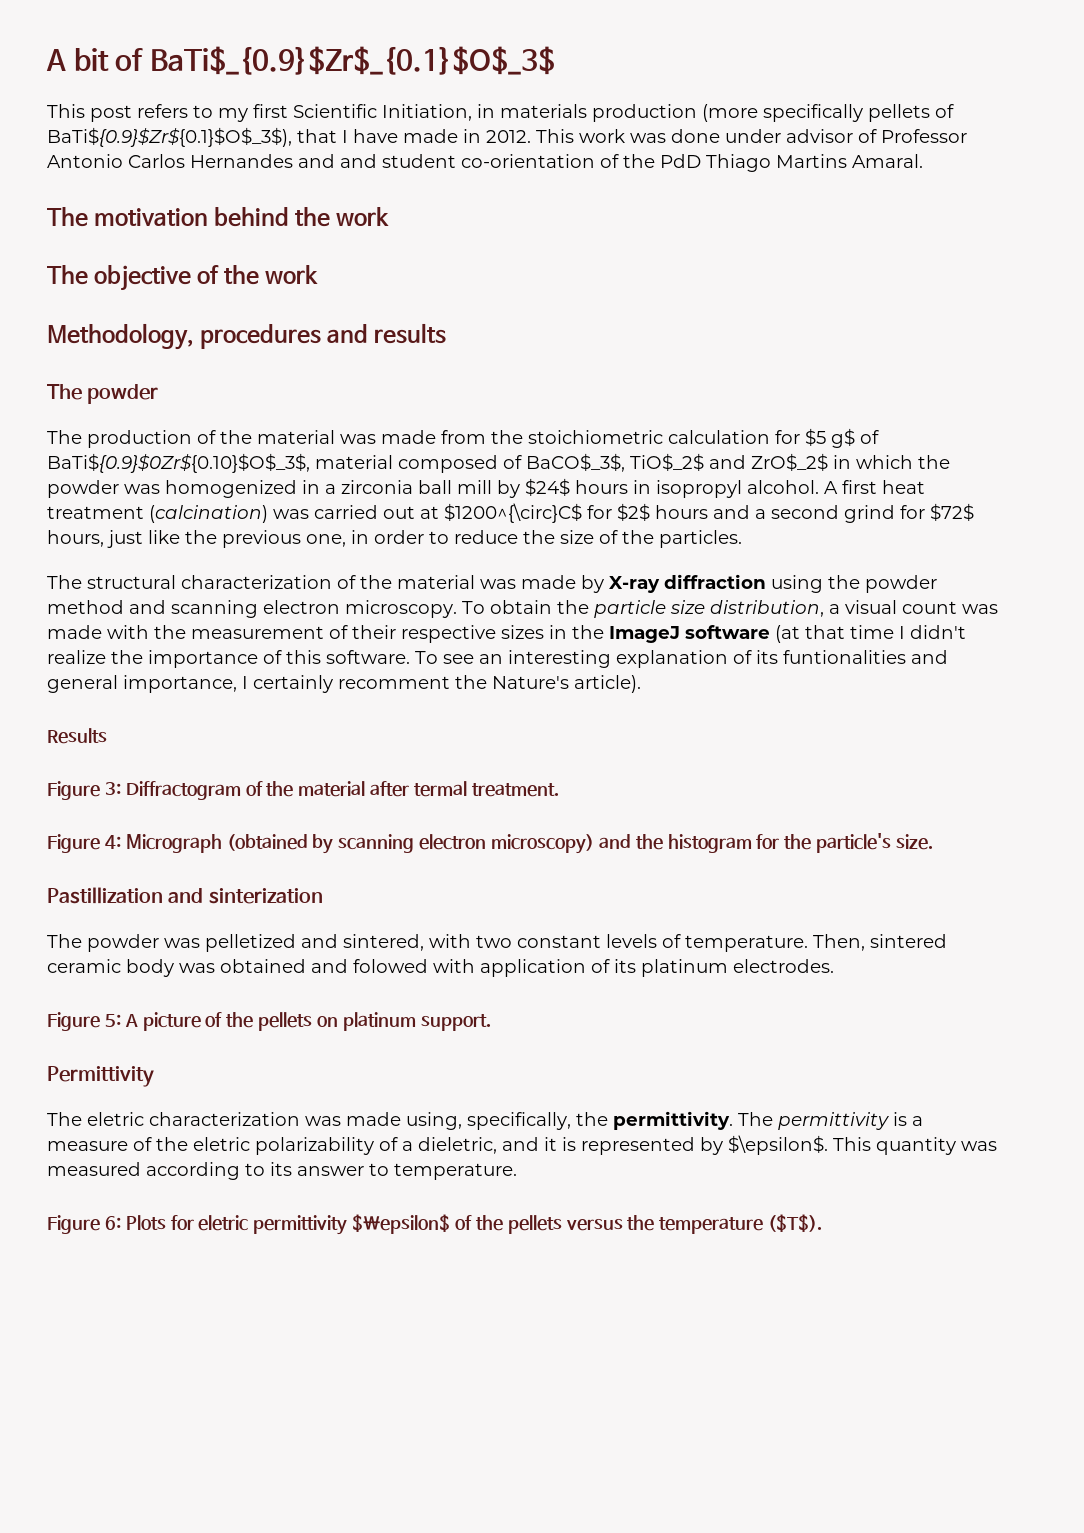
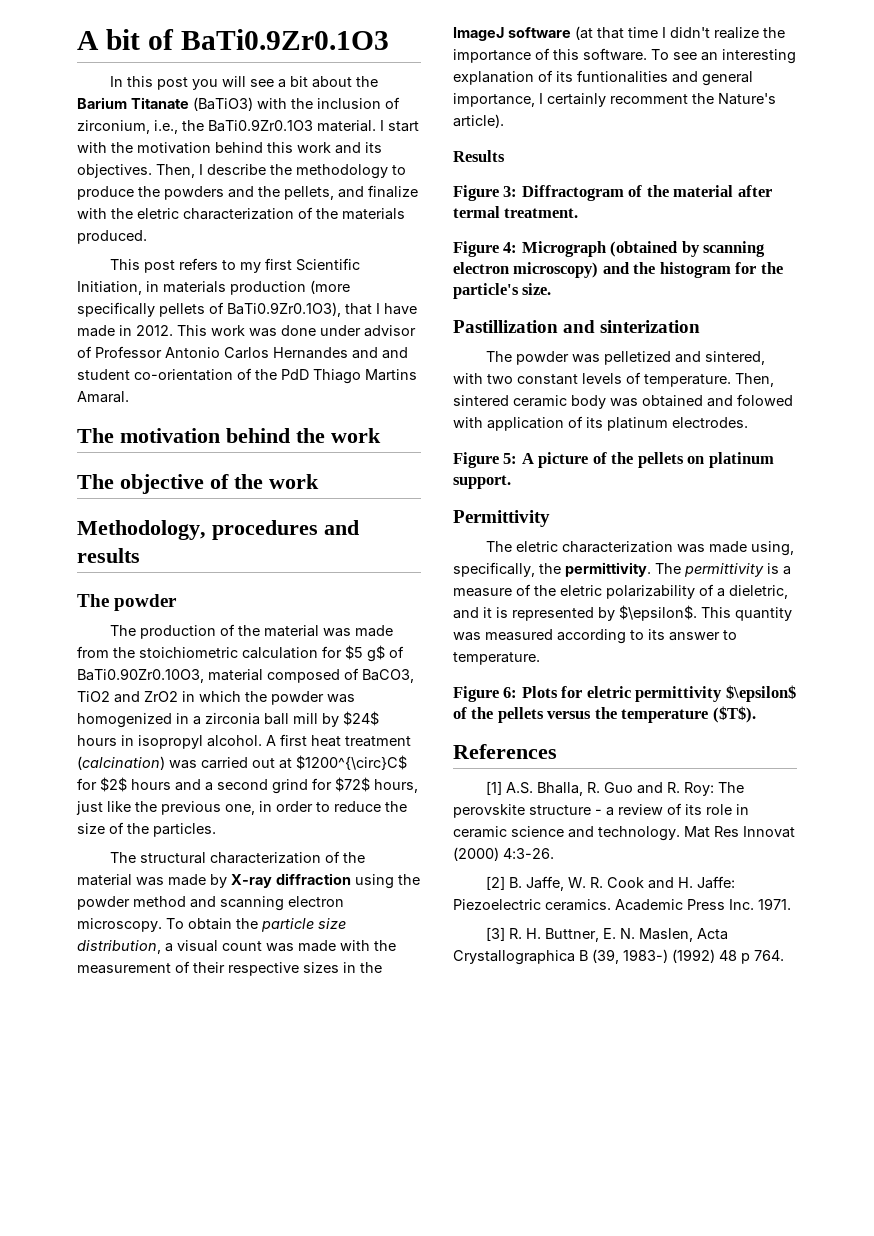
[150,46,556,75] BaTi$_{0.9}$Zr$_{0.1}$O$_3$ -> [180,29,389,50] [110,76,379,90] [77,97,400,111] [77,119,419,134] [77,142,382,154] [77,164,406,179] [77,185,418,200] [77,207,405,220] [77,230,147,244] BaTi0.9Zr0.1O3 // In this post you will see a bit about the Barium Titanate (BaTiO3) with the inclusion of zirconium, i.e., the BaTi0.9Zr0.1O3 material. I start with the motivation behind this work and its objectives. Then, I describe the methodology to produce the powders and the pellets, and finalize with the eletric characterization of the materials produced.
[47,127,292,147] BaTi${0.9}$Zr${0.1}$O$_3$), -> [227,302,341,317] BaTi0.9Zr0.1O3),
[47,453,310,473] BaTi${0.9}$0Zr${0.10}$O$_3$, -> [77,668,204,683] BaTi0.90Zr0.10O3,
[526,453,828,472] BaCO$_3$, TiO$_2$ and ZrO$_2$ -> [362,669,414,683] [77,691,178,703] BaCO3, TiO2 and ZrO2
(823, 1223) none -> [453,744,557,759] [486,781,745,796] [453,803,749,818] [453,826,795,841] [453,847,554,861] [486,876,736,891] [453,898,791,911] [486,927,729,942] [453,949,784,965] // References // [1] A.S. Bhalla, R. Guo and R. Roy: The perovskite structure - a review of its role in ceramic science and technology. Mat Res Innovat (2000) 4:3-26. // [2] B. Jaffe, W. R. Cook and H. Jaffe: Piezoelectric ceramics. Academic Press Inc. 1971. // [3] R. H. Buttner, E. N. Maslen, Acta Crystallographica B (39, 1983-) (1992) 48 p 764.

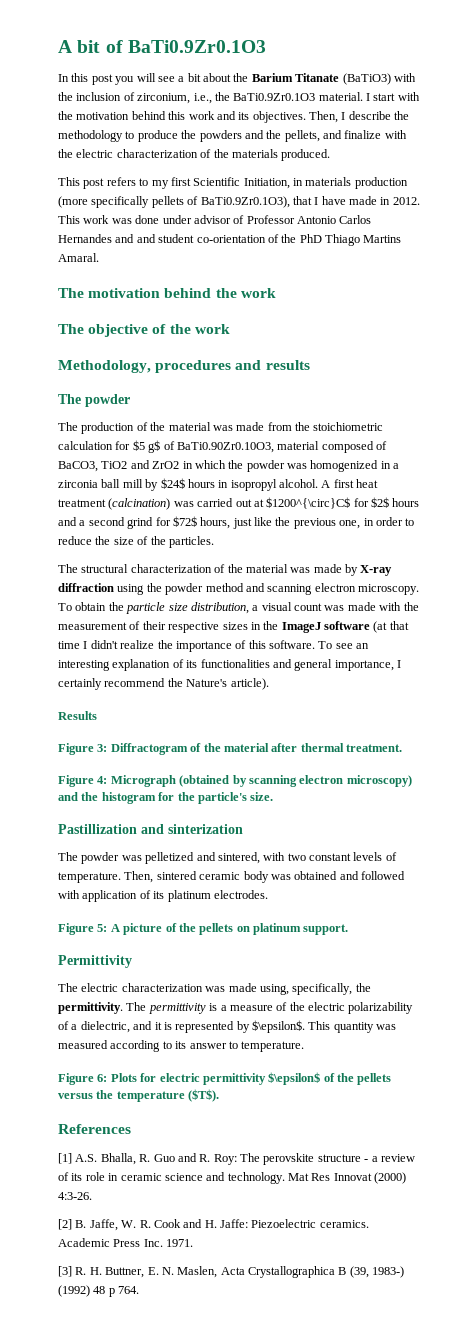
[137,208,179,219] eletric -> [76,149,114,158] electric
[281,369,309,380] PdD -> [299,234,322,243] PhD
[577,70,668,83] funtionalities -> [200,659,270,668] functionalities
[610,94,688,104] recomment -> [104,678,166,687] recommend
[453,206,500,218] termal -> [300,743,344,752] thermal
[737,394,793,406] folowed -> [361,871,405,880] followed
[516,541,559,552] eletric -> [81,983,119,992] electric
[560,585,602,596] eletric -> [308,1002,345,1011] electric
[729,585,788,599] dieletric, -> [80,1021,130,1033] dielectric,
[586,686,631,698] eletric -> [159,1073,200,1082] electric

